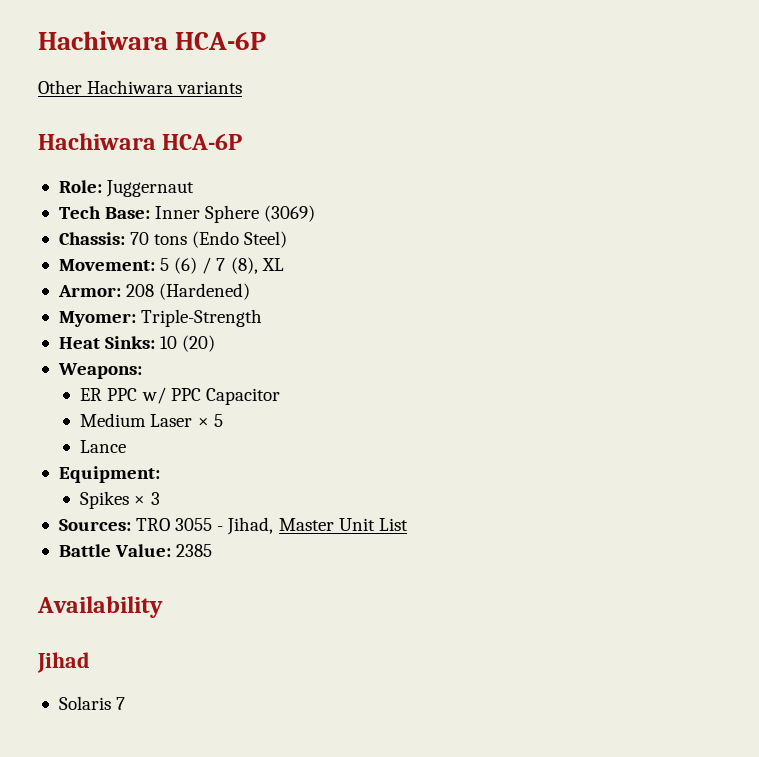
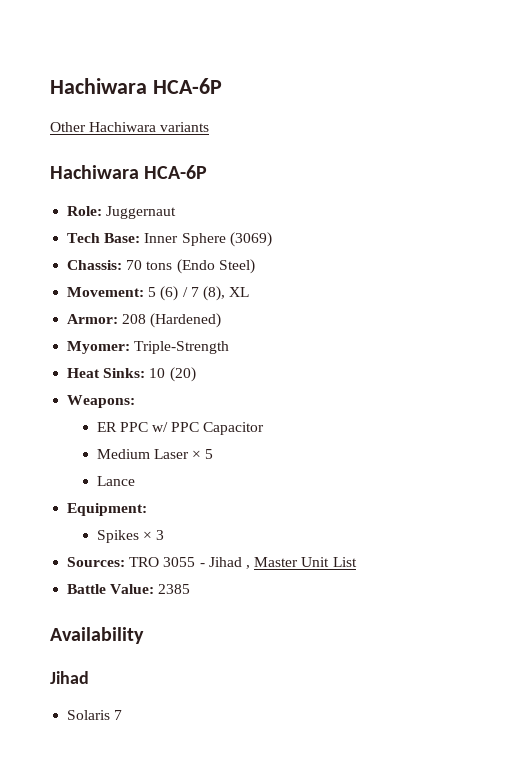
[227,517,274,535] Jihad, -> [208,557,250,569] Jihad ,

